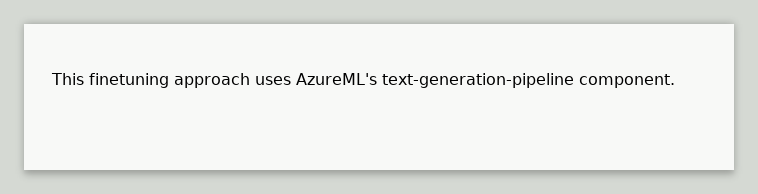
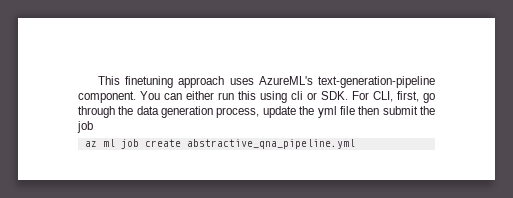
(675, 81) none -> [140,91,435,103] [78,106,436,118] [77,121,93,133] [84,139,355,149] You can either run this using cli or SDK. For CLI, first, go through the data generation process, update the yml file then submit the job // az ml job create abstractive_qna_pipeline.yml

